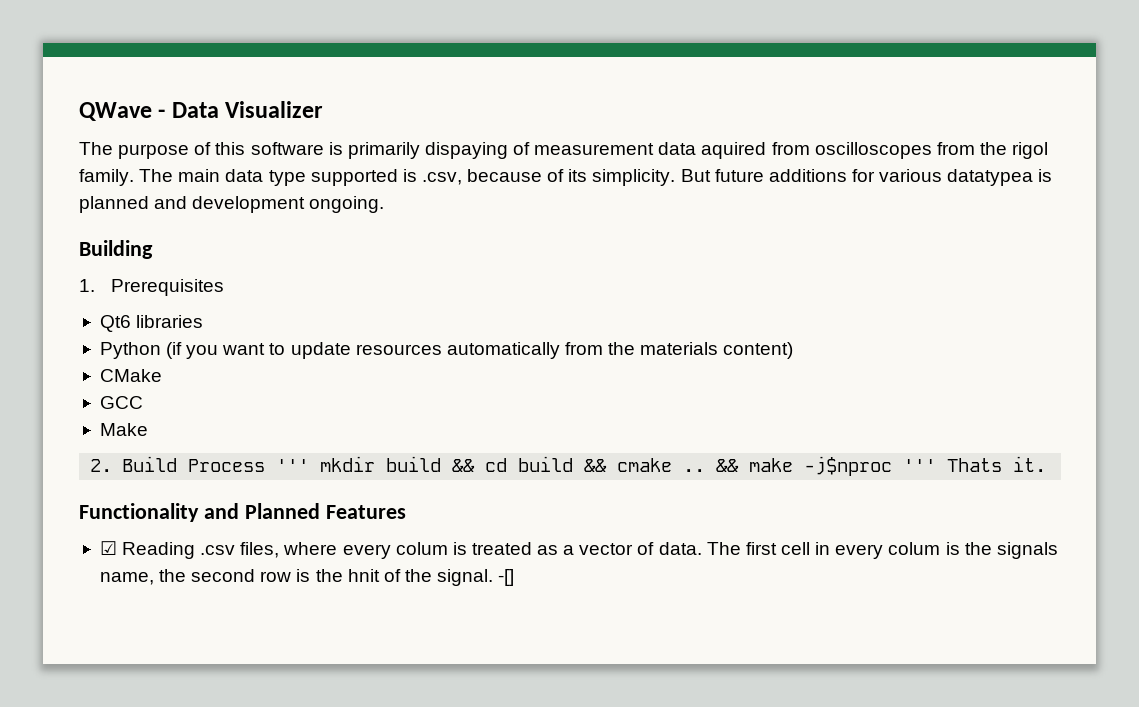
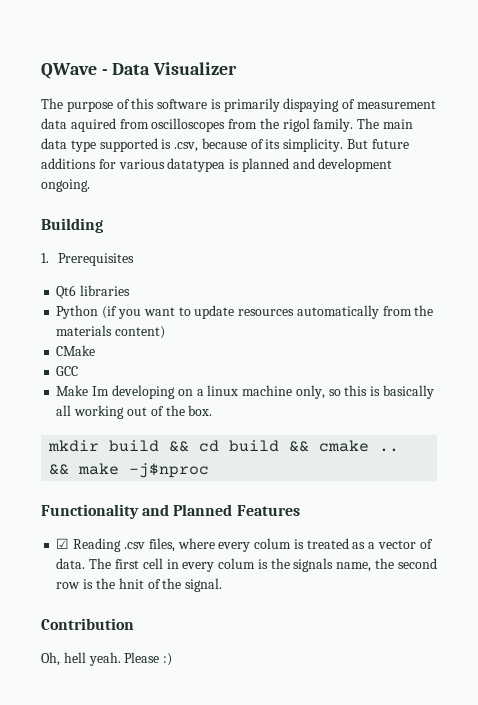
[90,456,310,472] // 2. Build Process ''' -> [92,385,434,399] [56,405,213,419] Im developing on a linux machine only, so this is basically all working out of the box. //
[903,456,1047,472] ''' Thats it. -> (210, 470) none
[498,569,515,586] -[] -> [41,618,134,630] [41,652,173,666] // Contribution // Oh, hell yeah. Please :)

